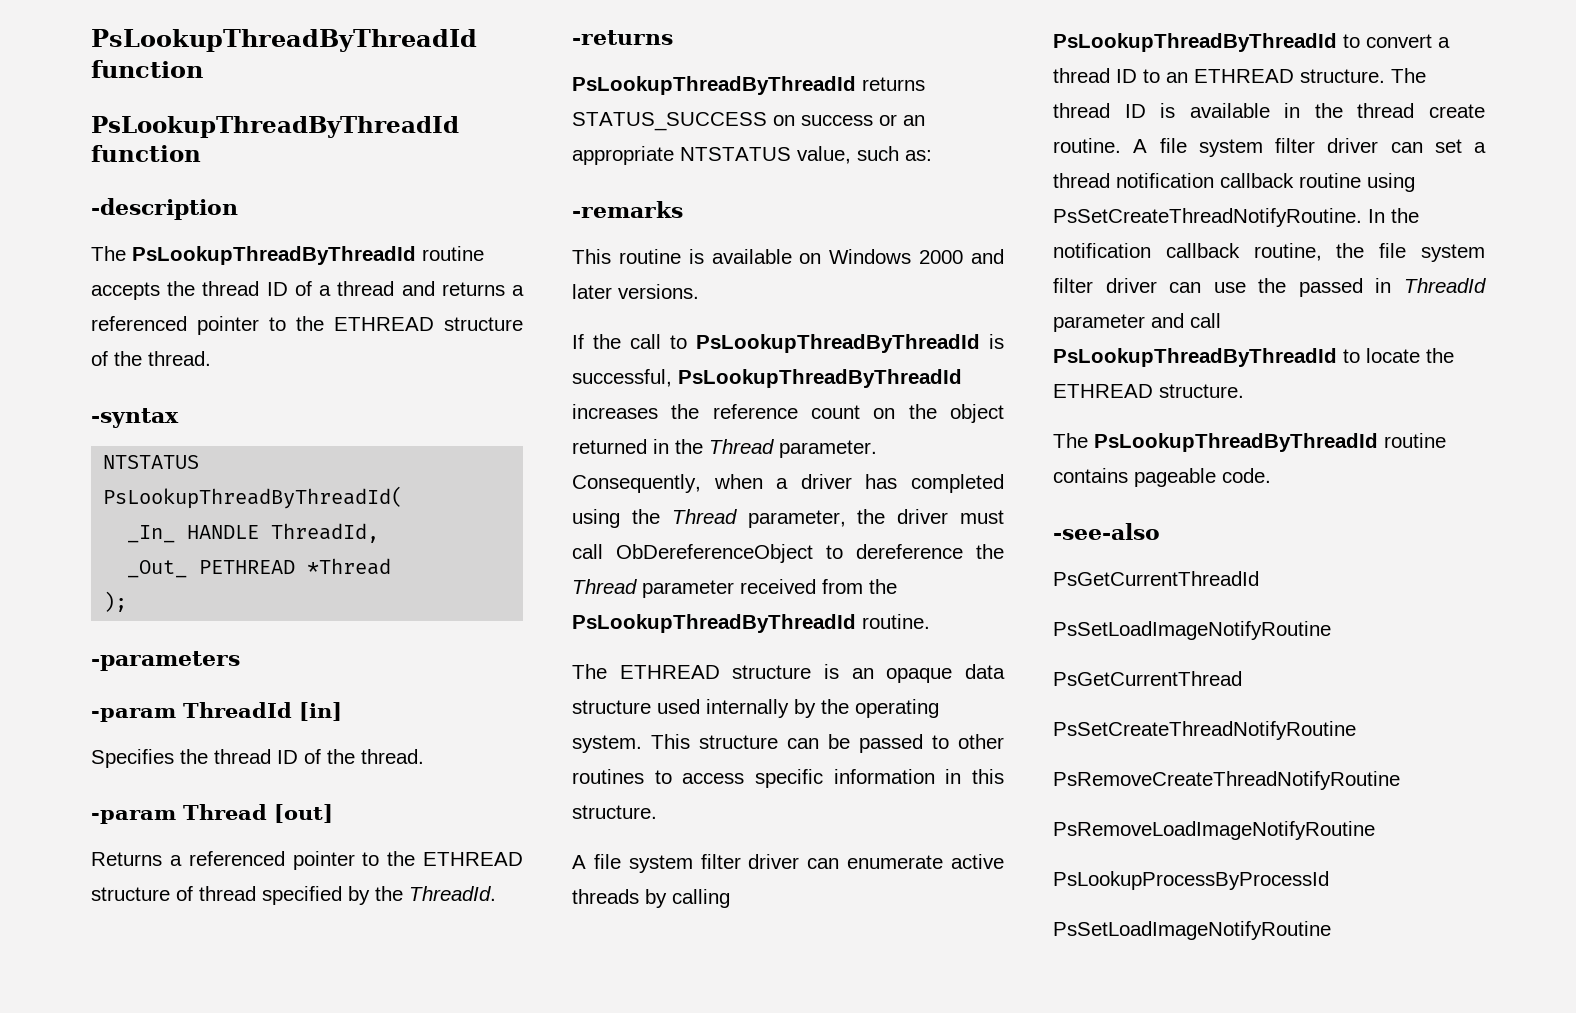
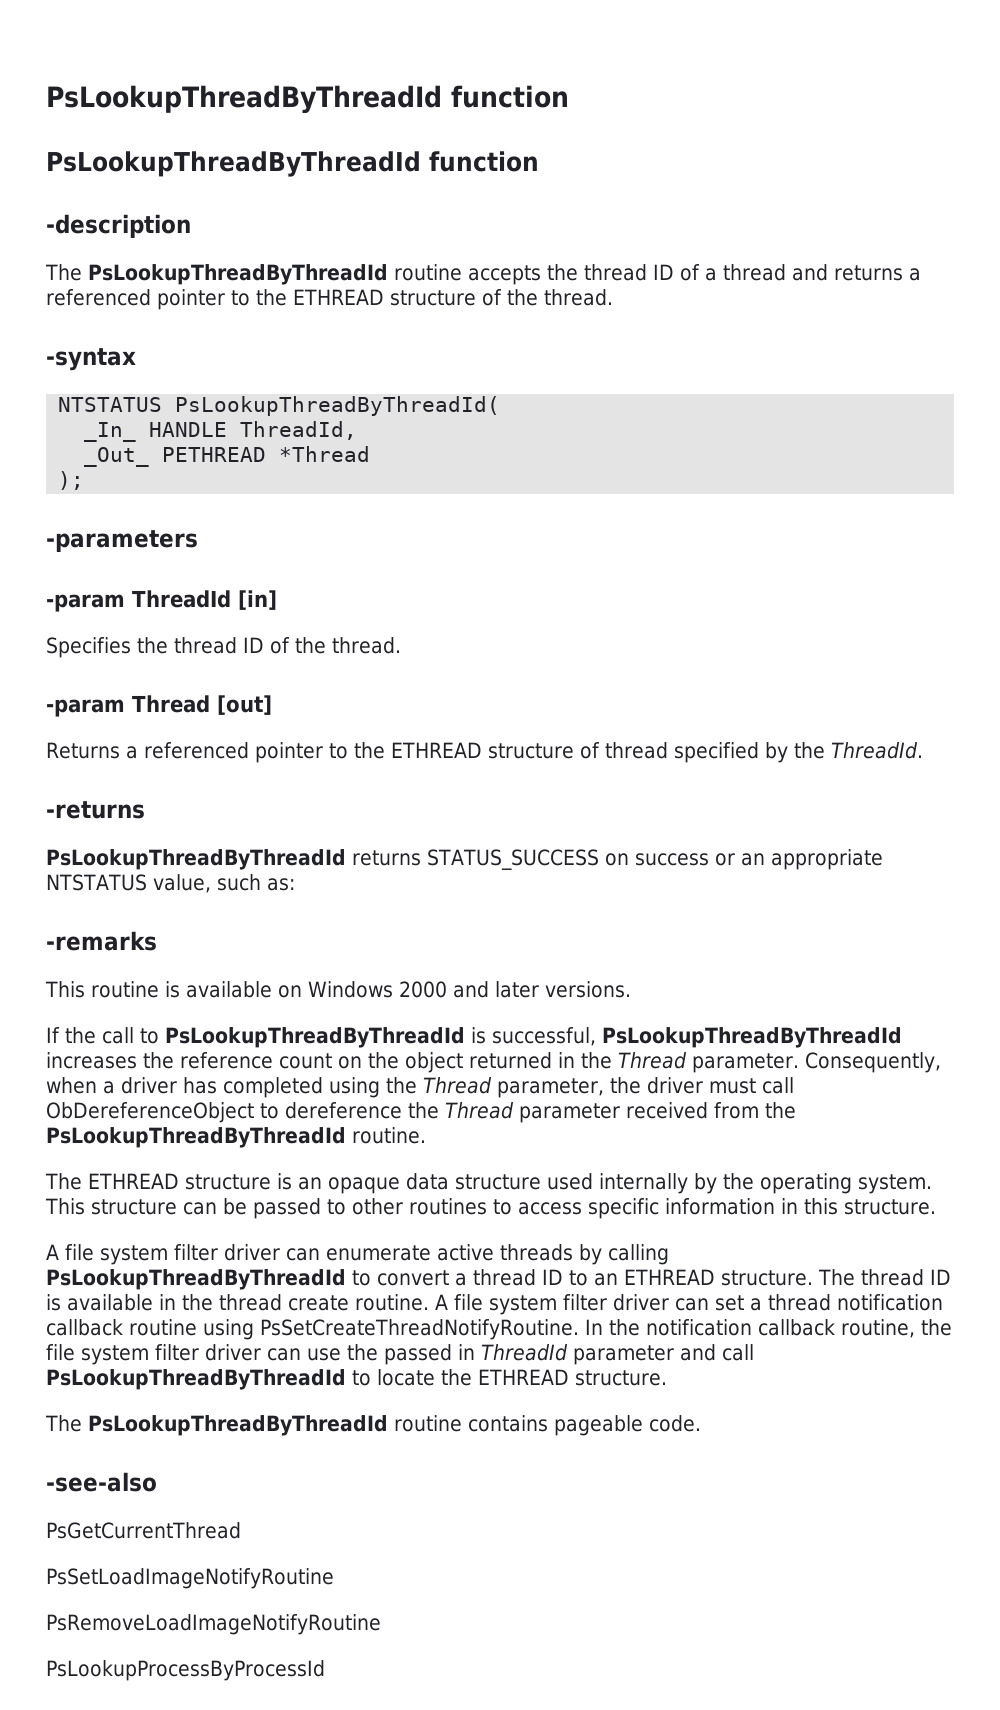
[1053,571,1259,586] [1053,621,1331,640] [1053,671,1242,686] [1053,721,1356,740] [1053,771,1400,790] PsGetCurrentThreadId // PsSetLoadImageNotifyRoutine // PsGetCurrentThread // PsSetCreateThreadNotifyRoutine // PsRemoveCreateThreadNotifyRoutine -> [46,1522,241,1539] [46,1568,334,1589] PsGetCurrentThread // PsSetLoadImageNotifyRoutine
[1053,921,1331,940] // PsSetLoadImageNotifyRoutine -> (325, 1670) none

